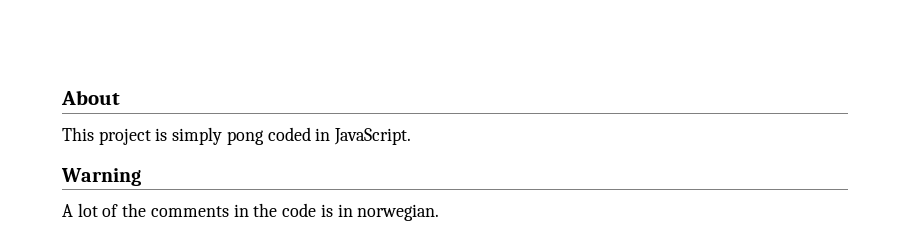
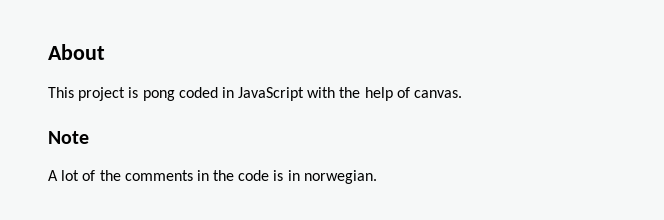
[172,127,223,145] simply -> (139, 92) none
[334,128,412,145] [61,168,141,186] JavaScript. // Warning -> [238,87,463,101] [48,131,89,144] JavaScript with the help of canvas. // Note

